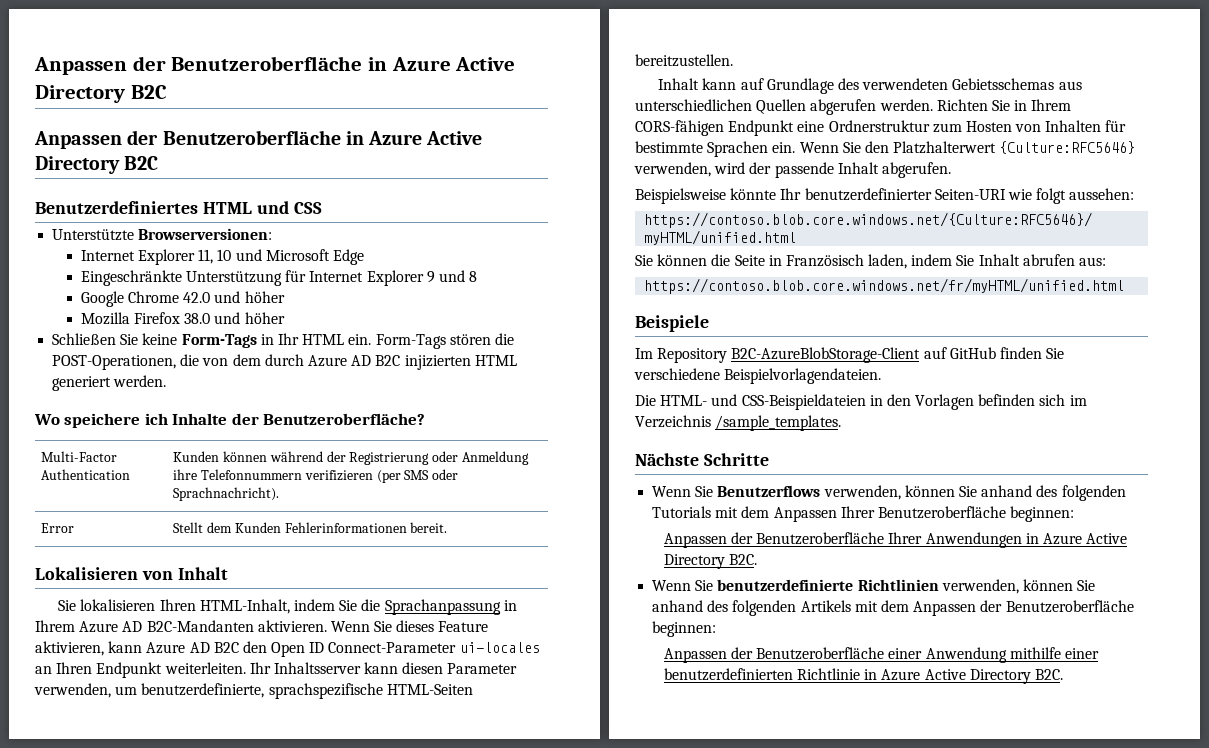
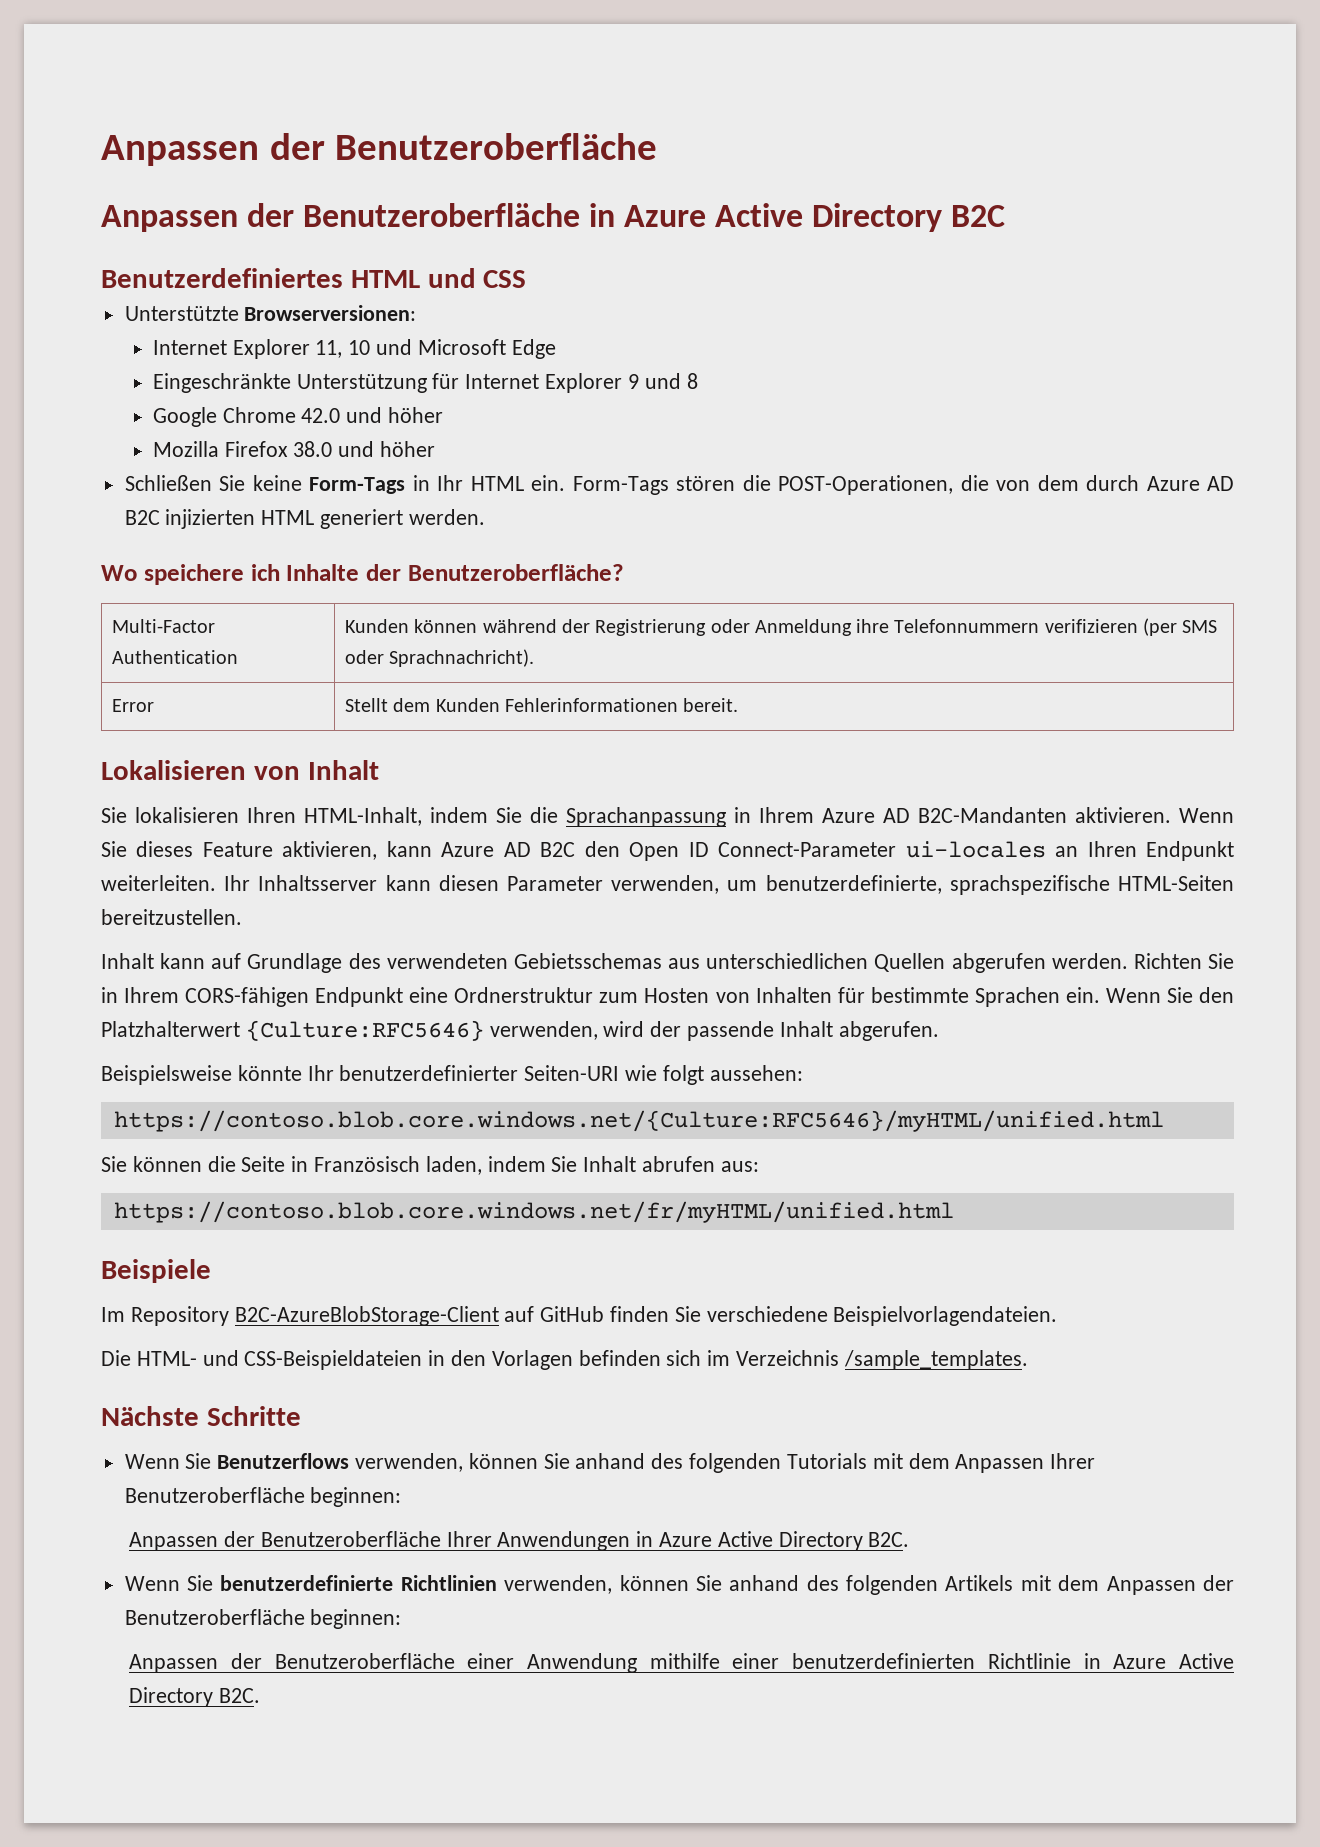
[34,56,516,75] [35,85,167,103] Anpassen der Benutzeroberfläche in Azure Active Directory B2C -> [101,133,658,166] Anpassen der Benutzeroberfläche

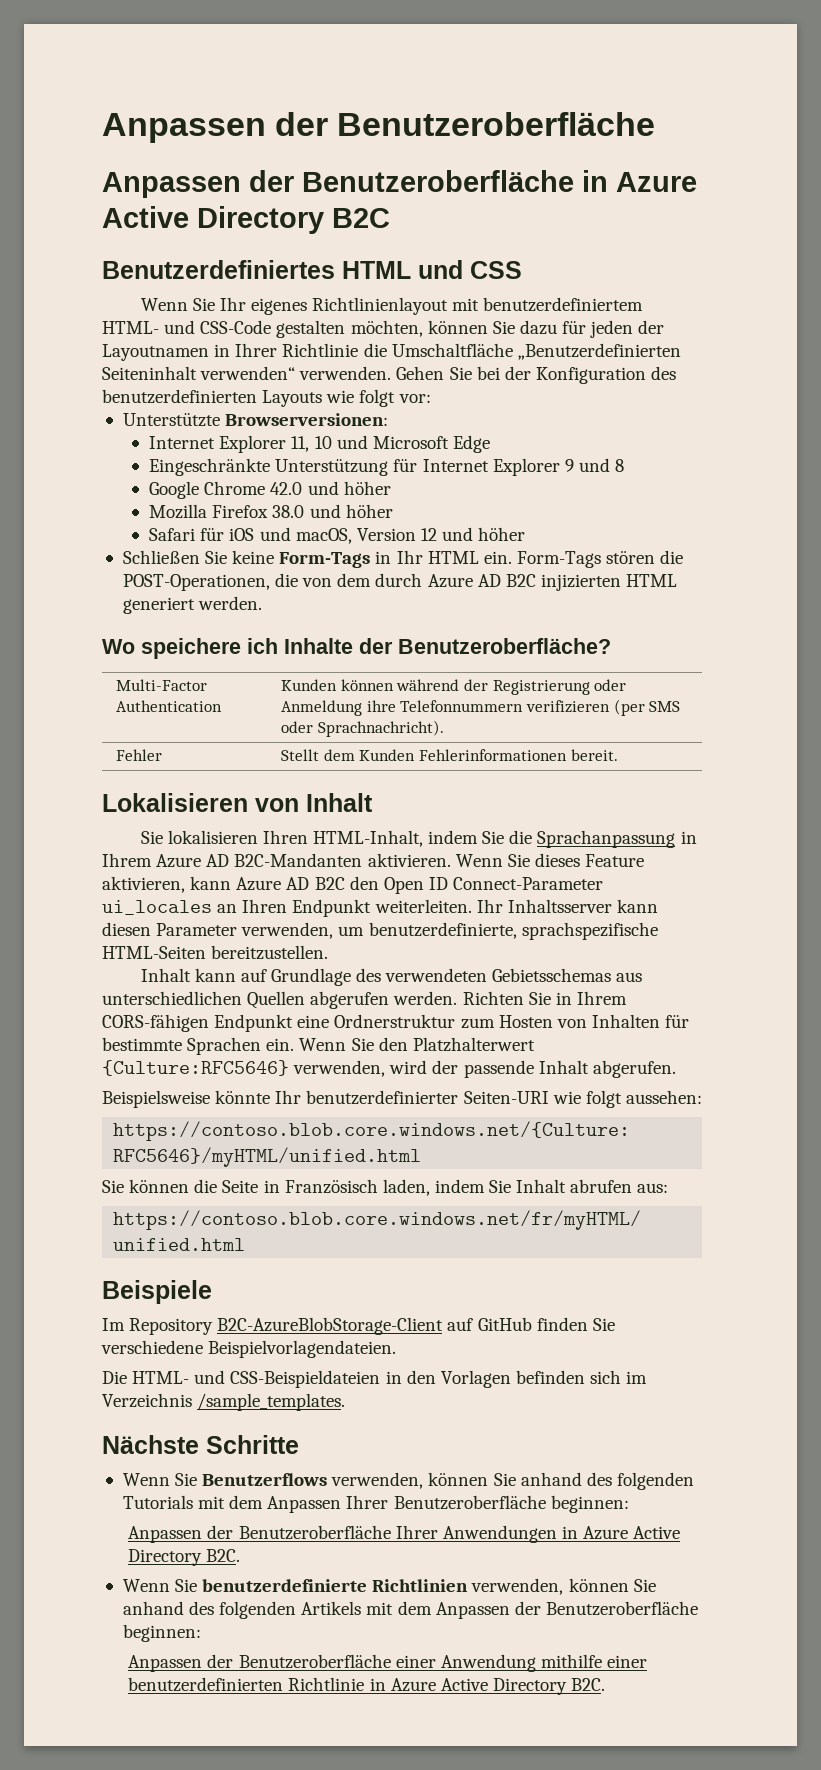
(527, 279) none -> [140,297,644,315] [102,320,665,338] [102,343,681,361] [102,366,677,384] [102,389,431,407] // Wenn Sie Ihr eigenes Richtlinienlayout mit benutzerdefiniertem HTML- und CSS-Code gestalten möchten, können Sie dazu für jeden der Layoutnamen in Ihrer Richtlinie die Umschaltfläche „Benutzerdefinierten Seiteninhalt verwenden“ verwenden. Gehen Sie bei der Konfiguration des benutzerdefinierten Layouts wie folgt vor:
(436, 449) none -> [149,527,526,544] // Safari für iOS und macOS, Version 12 und höher
[112,699,155,712] Error -> [116,749,163,761] Fehler
[905,841,1046,858] ui-locales -> [102,900,212,915] ui_locales

